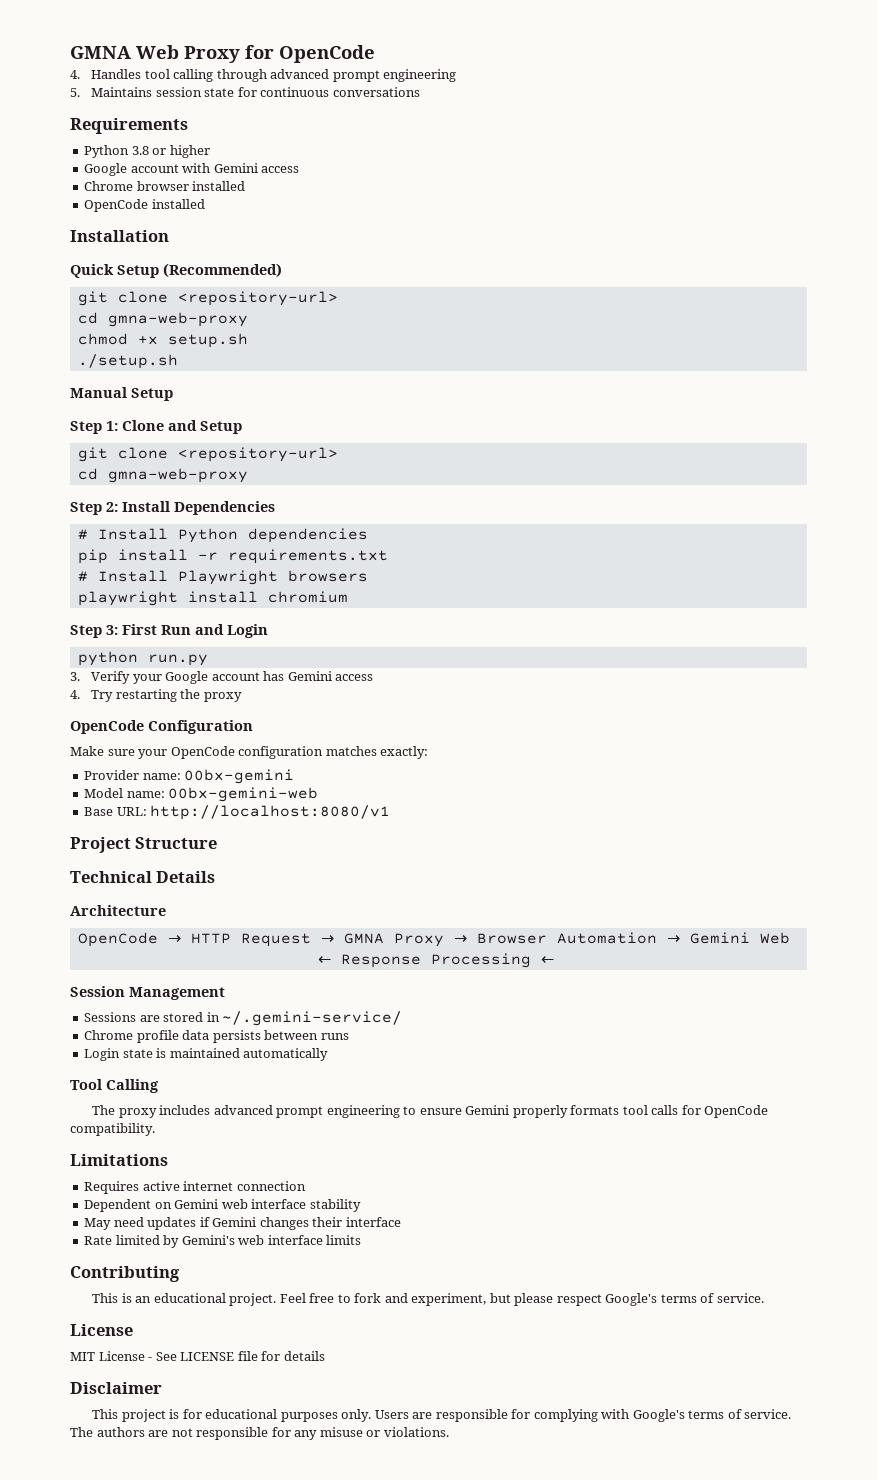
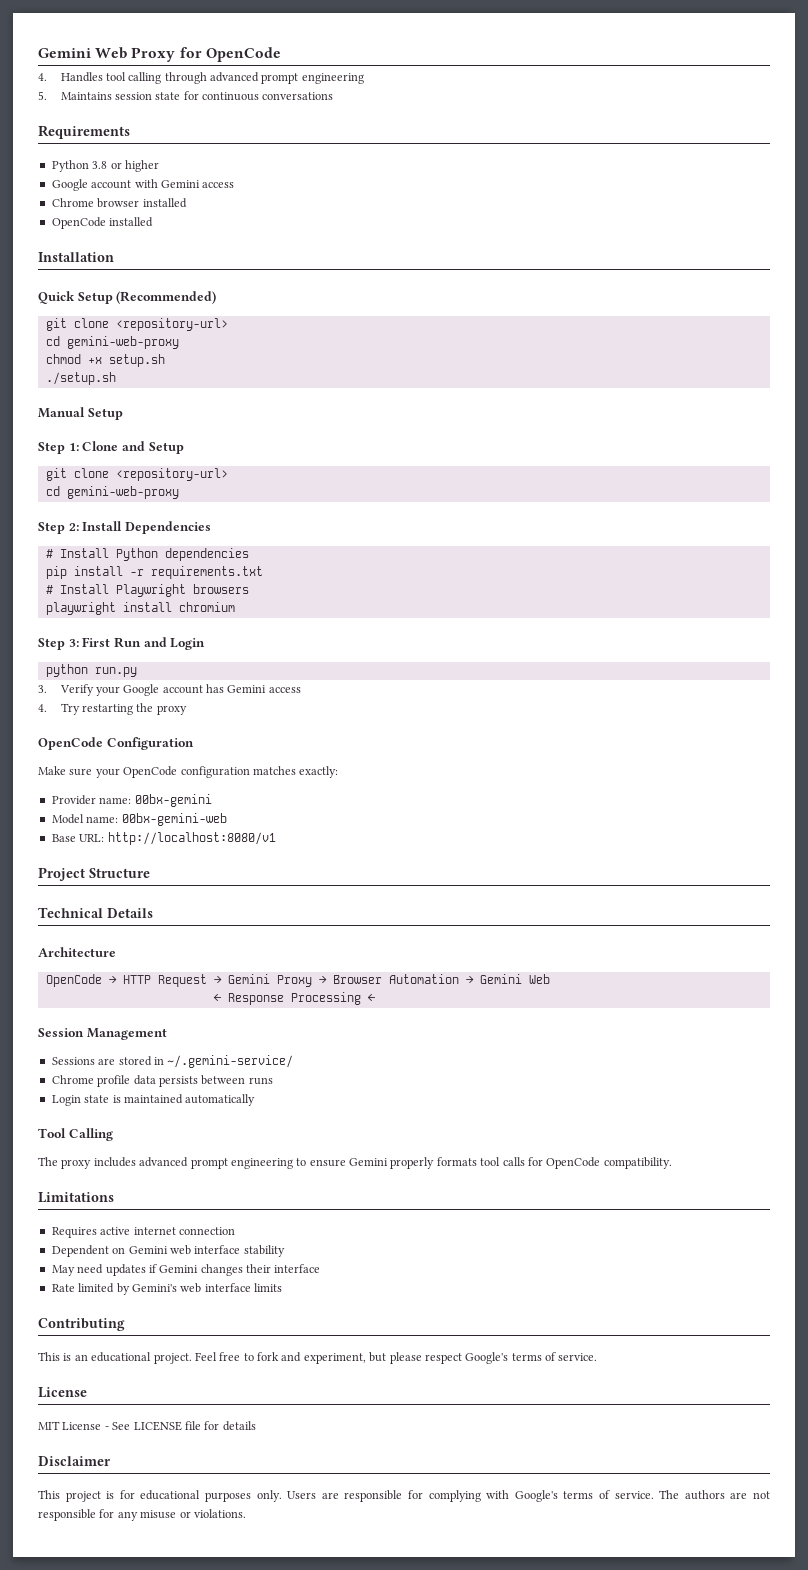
[70,46,131,59] GMNA -> [38,48,91,58] Gemini
[107,312,248,327] gmna-web-proxy -> [66,336,179,349] gemini-web-proxy
[107,468,248,483] gmna-web-proxy -> [66,486,179,499] gemini-web-proxy
[343,933,384,944] GMNA -> [227,974,270,984] Gemini

